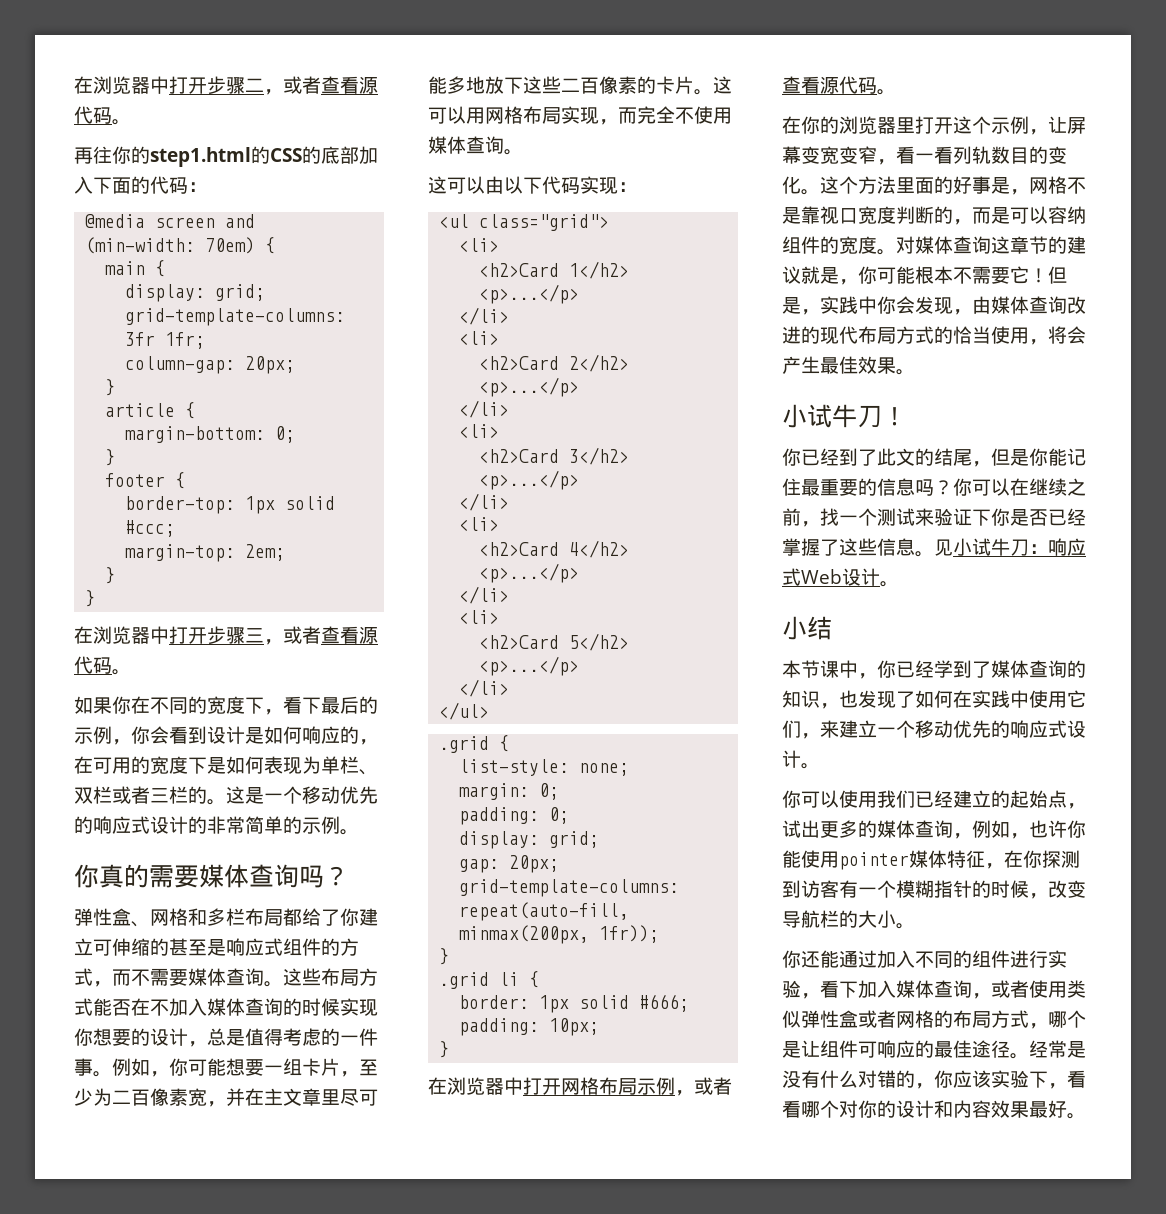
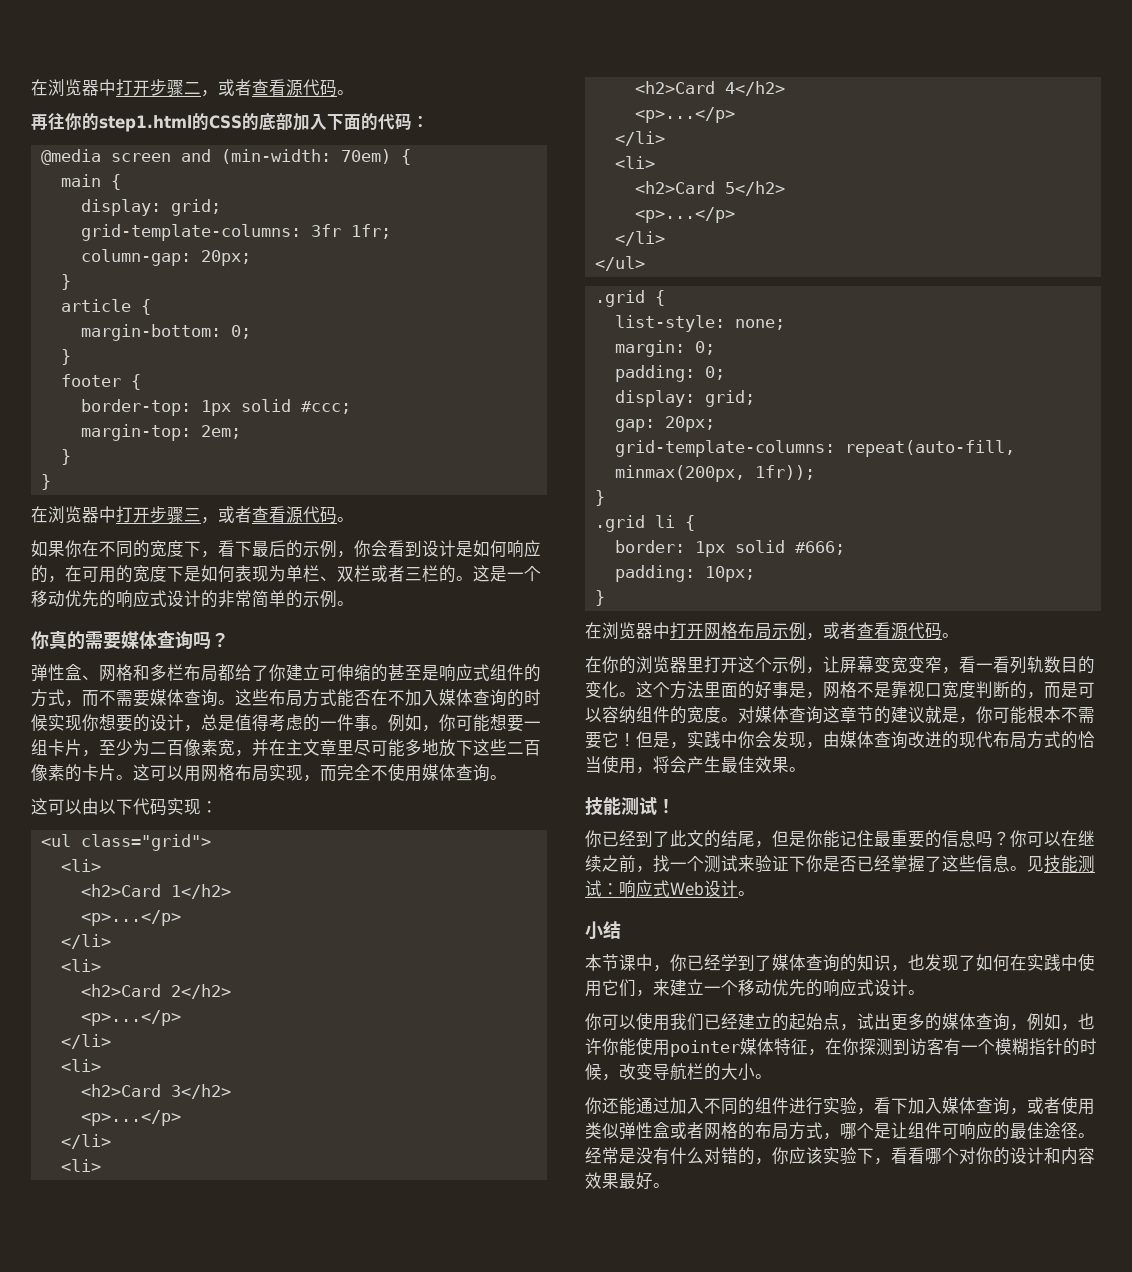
[782,404,882,428] 小试牛刀 -> [585,797,657,816] 技能测试
[953,538,1029,556] 小试牛刀 -> [1044,855,1095,873] [585,880,602,897] 技能测试

